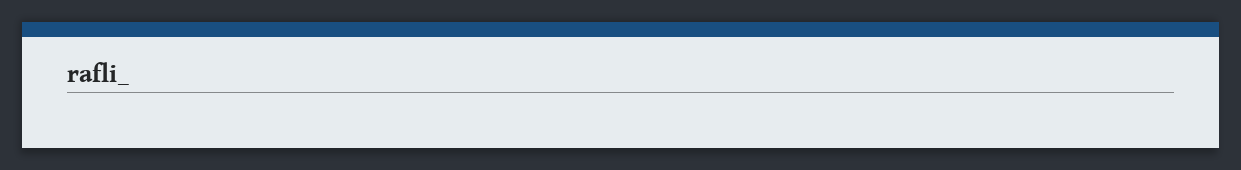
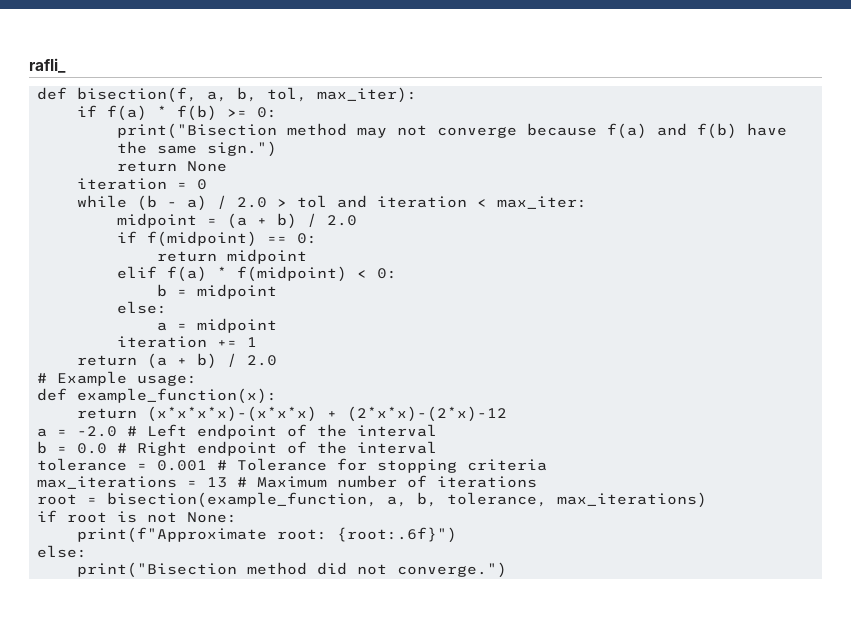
(130, 73) none -> [37,87,418,103] [77,105,278,121] [117,123,788,139] [117,141,278,157] [117,161,228,172] [77,178,208,190] [77,195,588,211] [117,213,358,229] [117,231,318,247] [157,249,308,264] [117,266,398,282] [157,284,278,299] [117,301,168,314] [157,318,278,333] [117,336,258,348] [77,353,278,369] [37,371,198,386] [37,388,278,404] [77,406,508,422] [37,424,438,439] [37,441,438,456] [37,458,548,473] [37,475,538,489] [37,492,708,508] [37,510,238,523] [77,527,458,543] [37,545,88,558] [77,562,508,578] // def bisection(f, a, b, tol, max_iter): // if f(a) * f(b) >= 0: // print("Bisection method may not converge because f(a) and f(b) have the same sign.") // return None // iteration = 0 // while (b - a) / 2.0 > tol and iteration < max_iter: // midpoint = (a + b) / 2.0 // if f(midpoint) == 0: // return midpoint // elif f(a) * f(midpoint) < 0: // b = midpoint // else: // a = midpoint // iteration += 1 // return (a + b) / 2.0 // # Example usage: // def example_function(x): // return (x*x*x*x)-(x*x*x) + (2*x*x)-(2*x)-12 // a = -2.0 # Left endpoint of the interval // b = 0.0 # Right endpoint of the interval // tolerance = 0.001 # Tolerance for stopping criteria // max_iterations = 13 # Maximum number of iterations // root = bisection(example_function, a, b, tolerance, max_iterations) // if root is not None: // print(f"Approximate root: {root:.6f}") // else: // print("Bisection method did not converge.")

